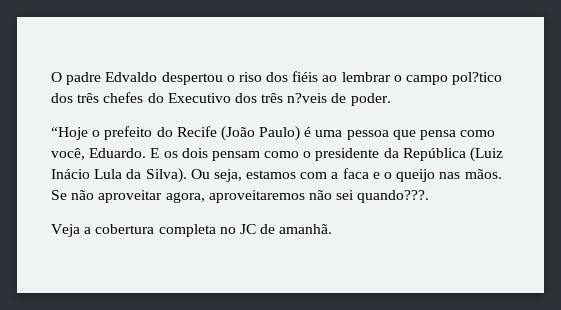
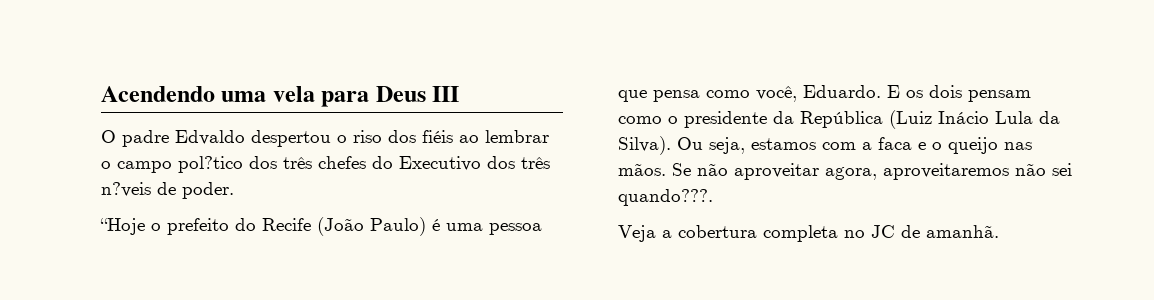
(51, 77) none -> [101,86,460,107] Acendendo uma vela para Deus III //

